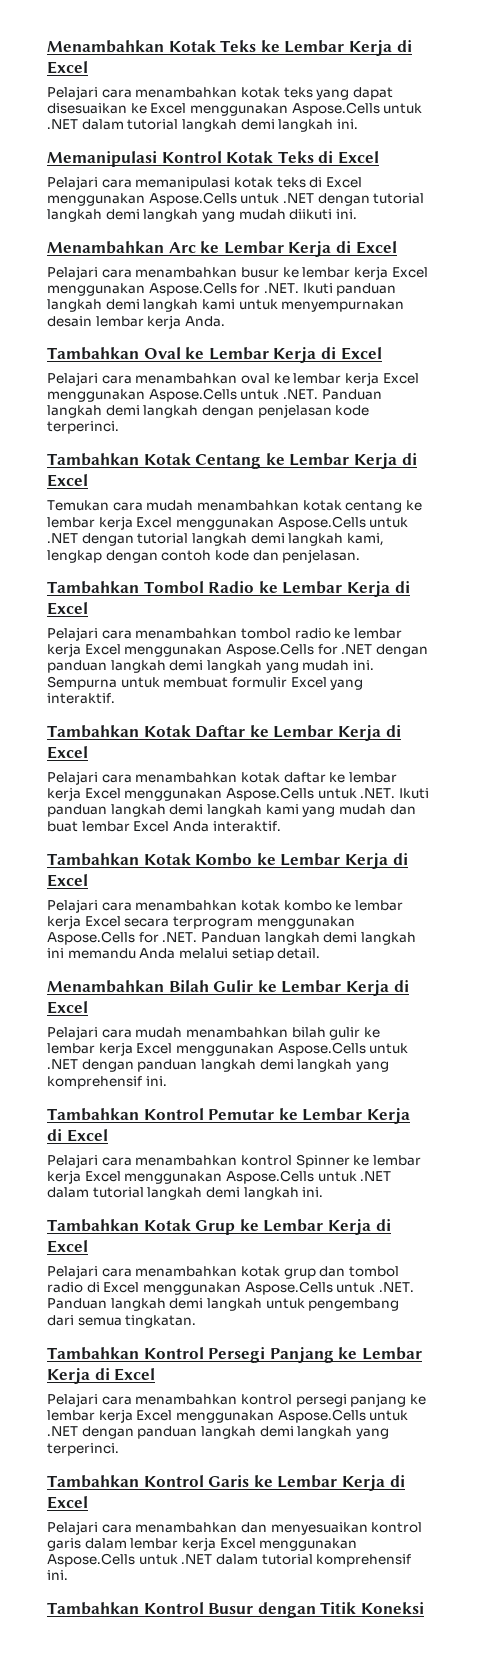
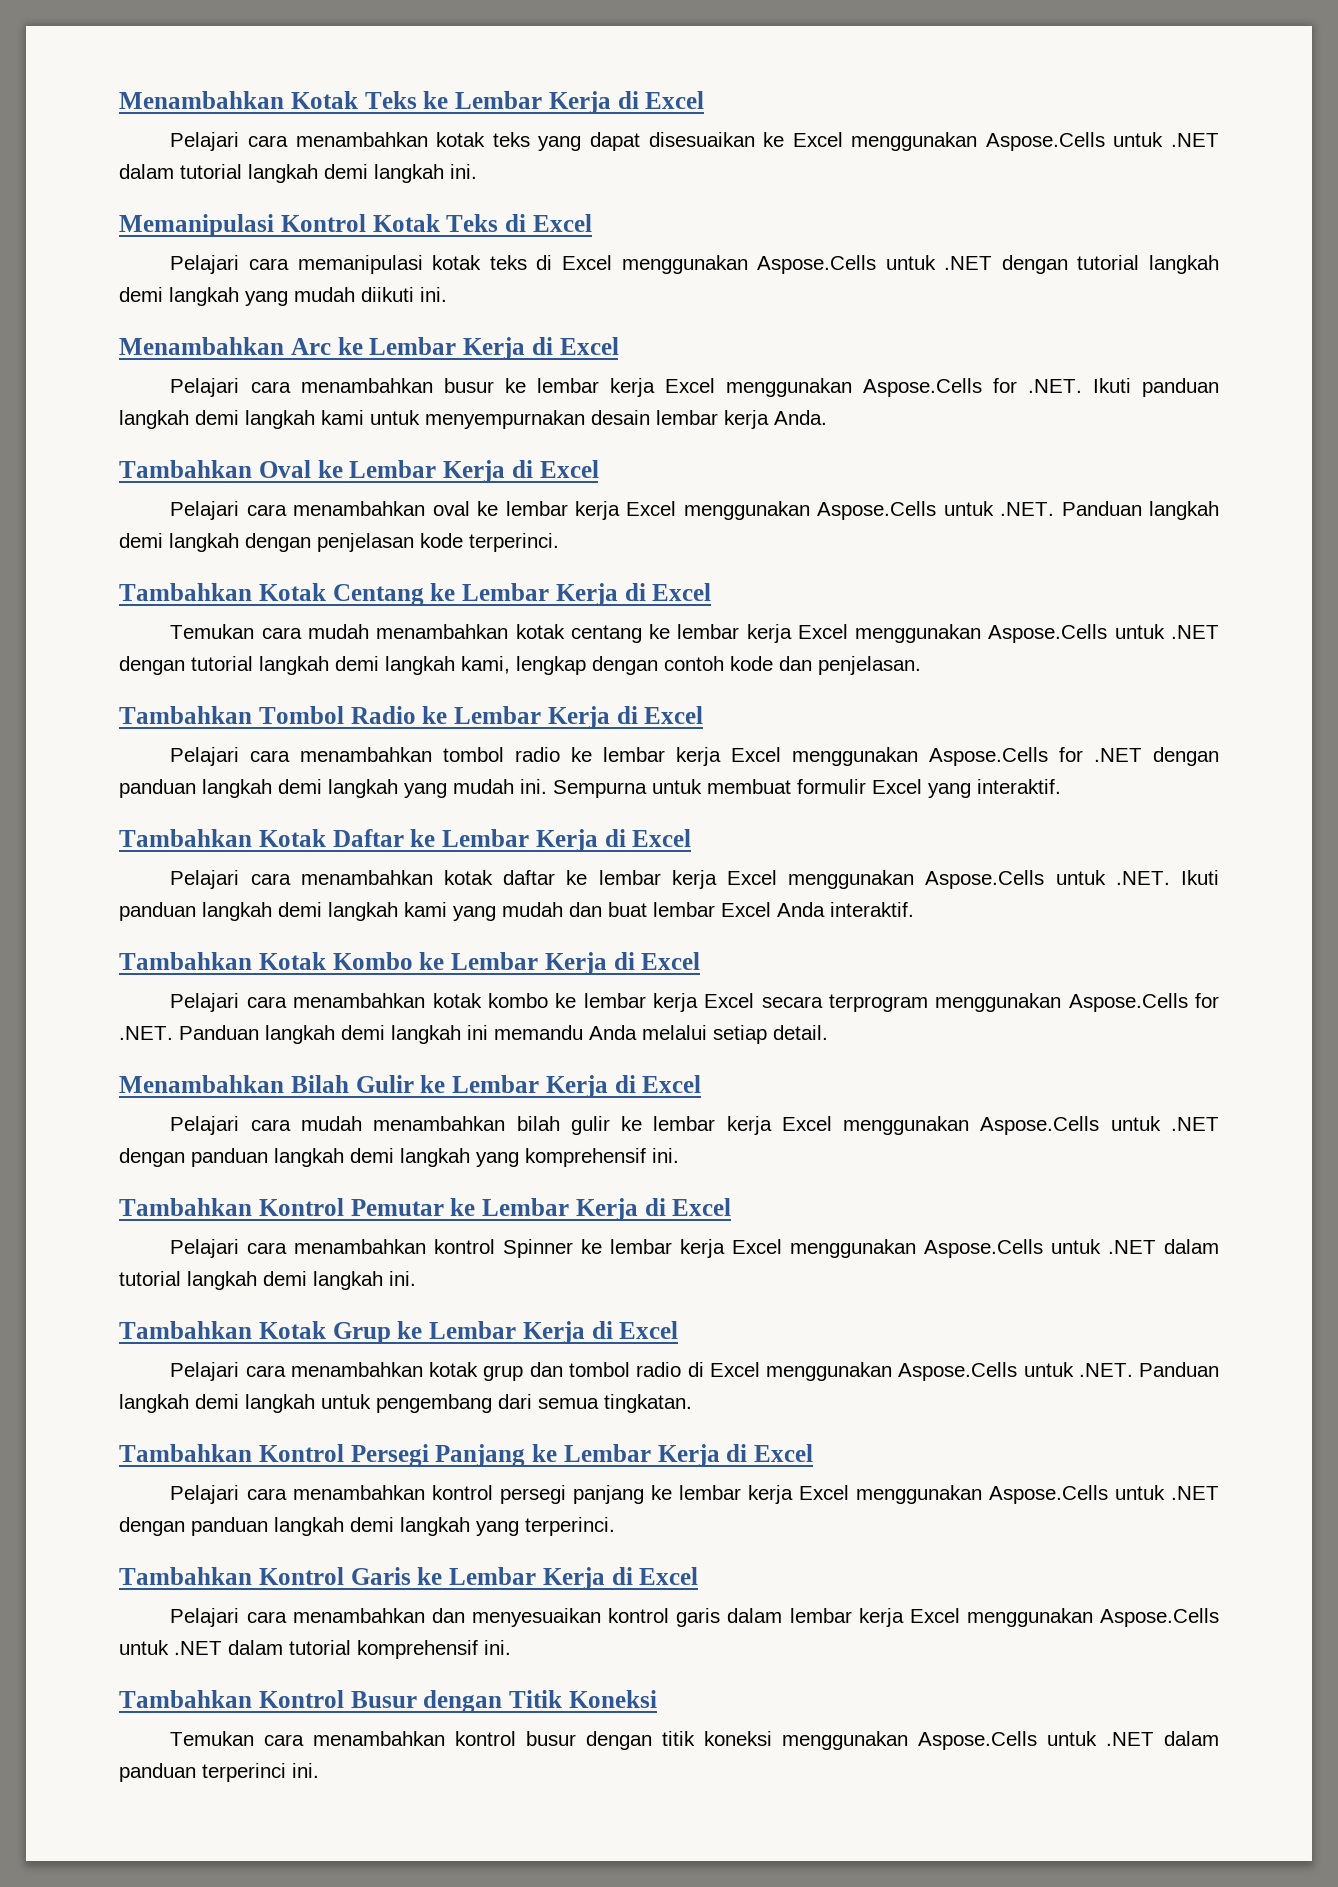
(424, 1608) none -> [170,1731,1219,1750] [119,1763,319,1782] // Temukan cara menambahkan kontrol busur dengan titik koneksi menggunakan Aspose.Cells untuk .NET dalam panduan terperinci ini.

